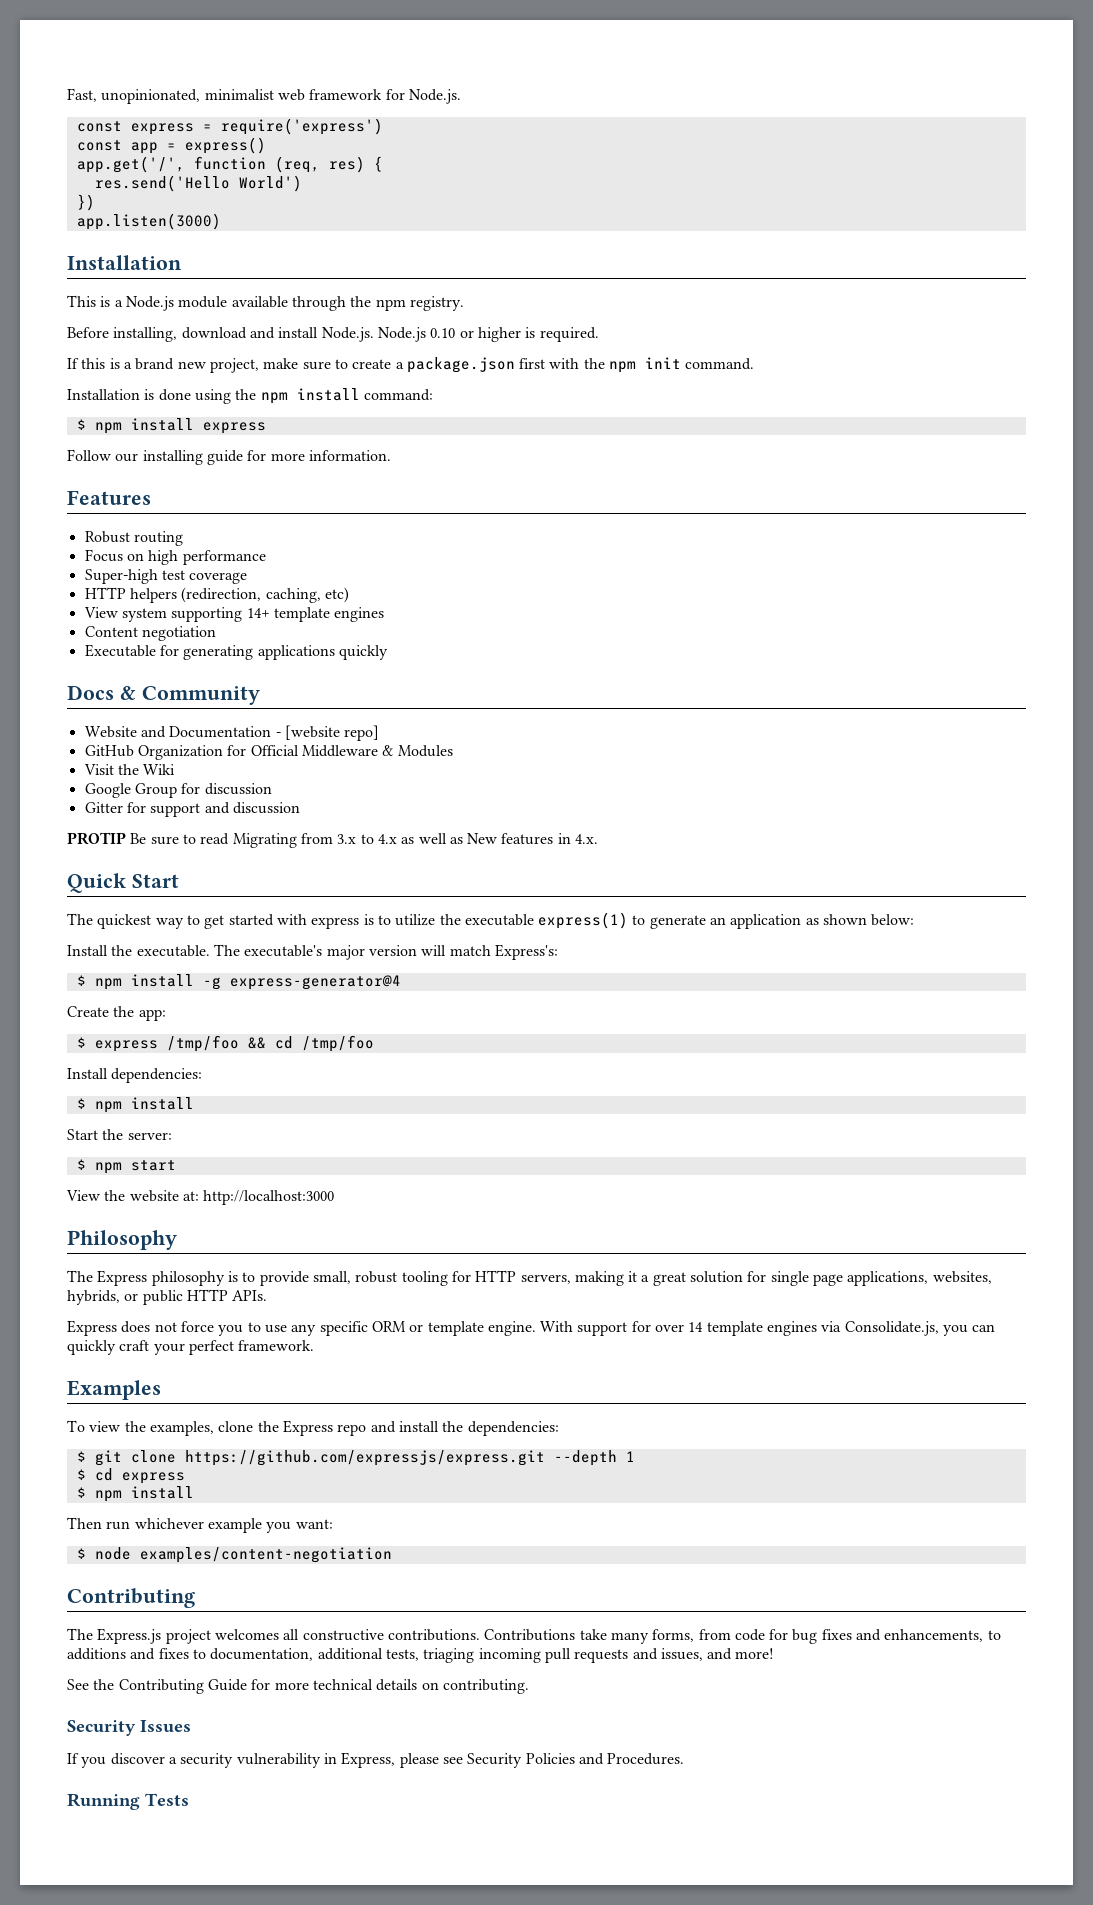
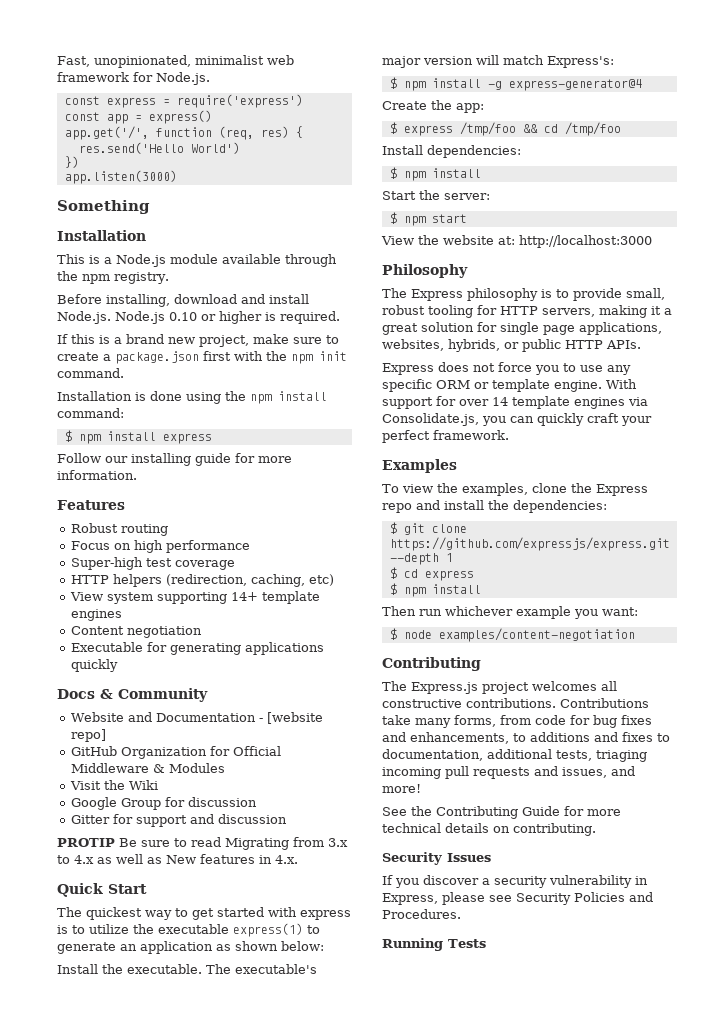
(221, 221) none -> [57,200,150,214] // Something

